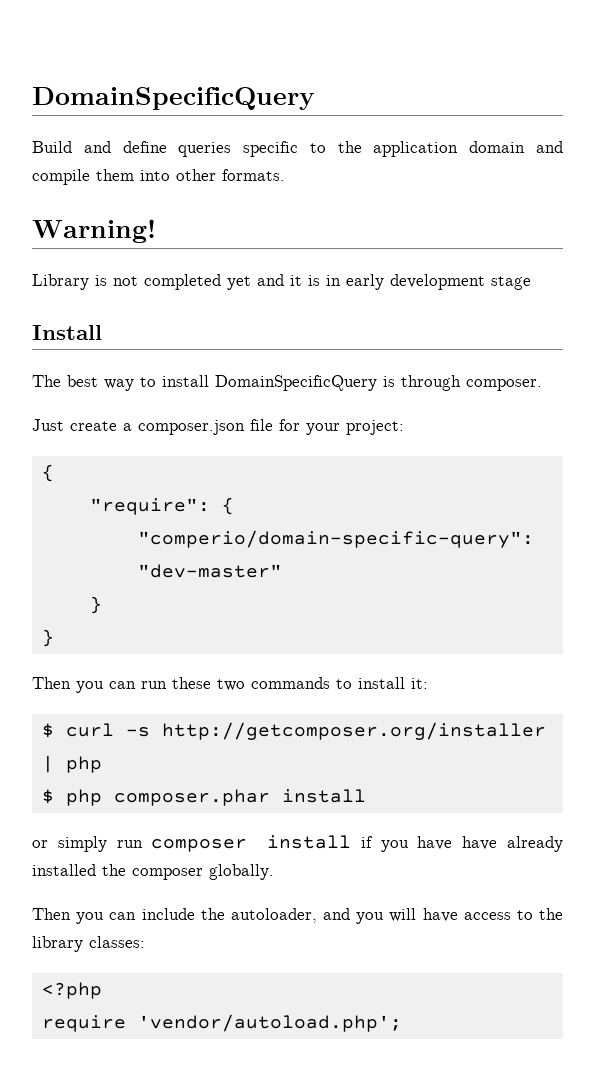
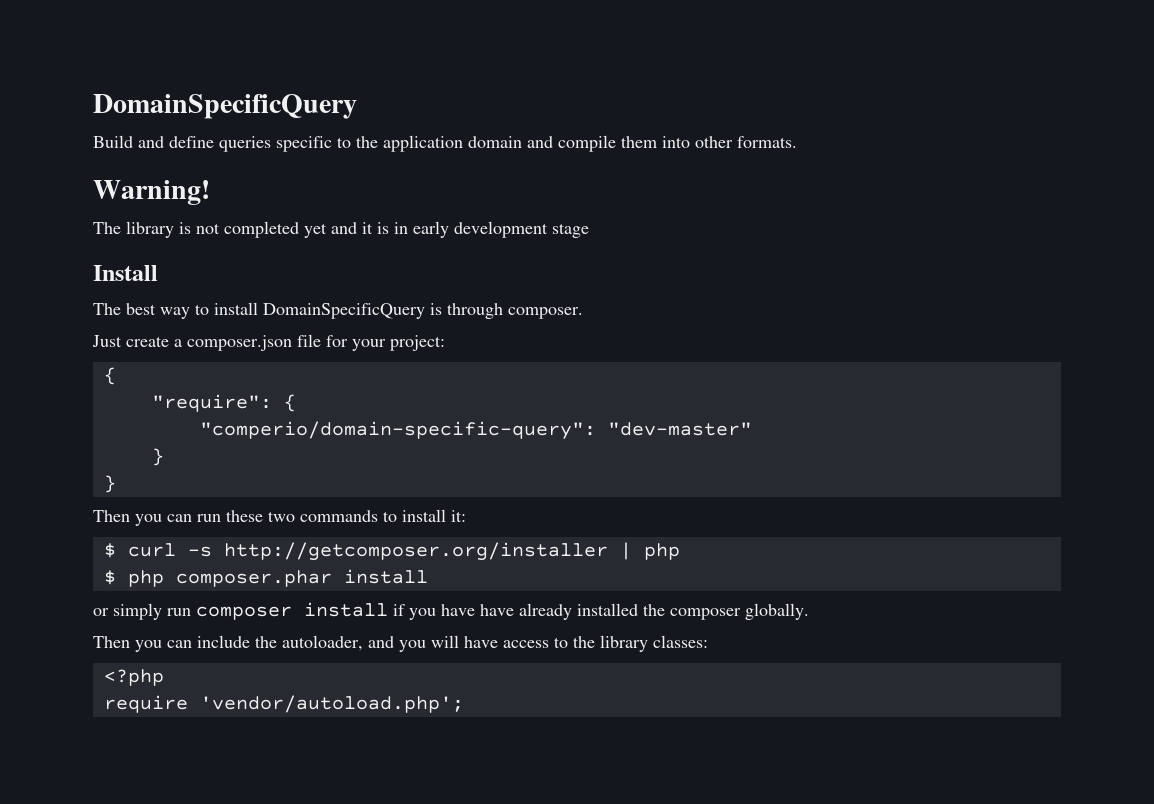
[32,274,89,290] Library -> [93,221,174,238] The library

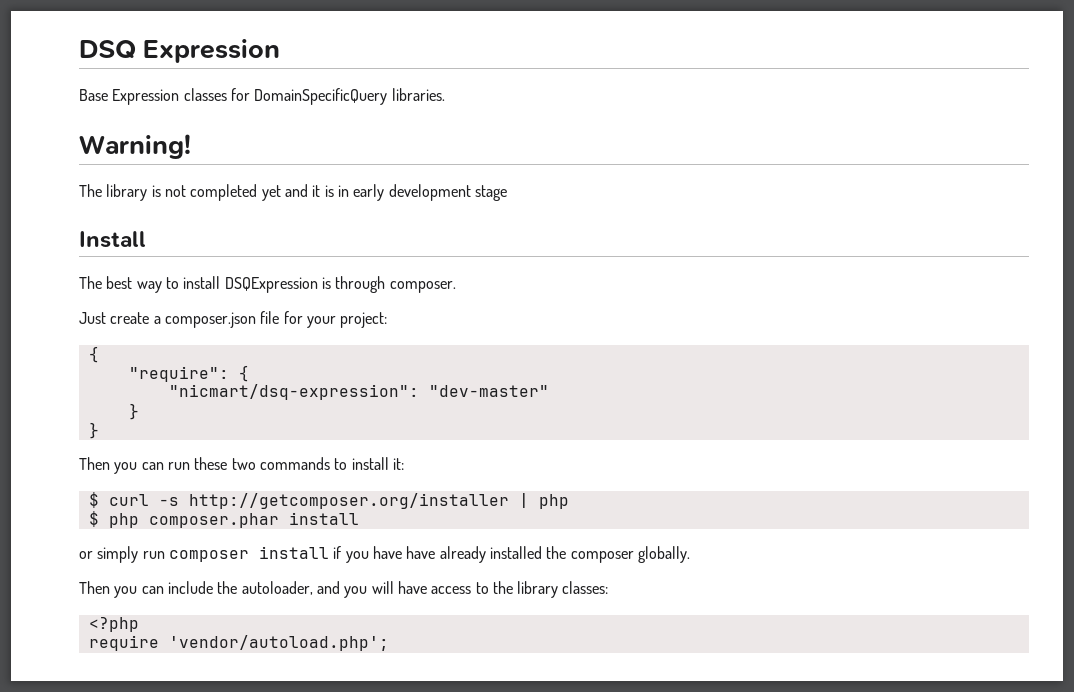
[93,94,357,119] [93,135,797,152] DomainSpecificQuery // Build and define queries specific to the application domain and compile them into other formats. -> [79,39,281,63] [79,88,445,105] DSQ Expression // Base Expression classes for DomainSpecificQuery libraries.
[263,303,425,319] DomainSpecificQuery -> [224,277,318,293] DSQExpression
[199,421,596,440] "comperio/domain-specific-query": -> [168,384,419,400] "nicmart/dsq-expression":

